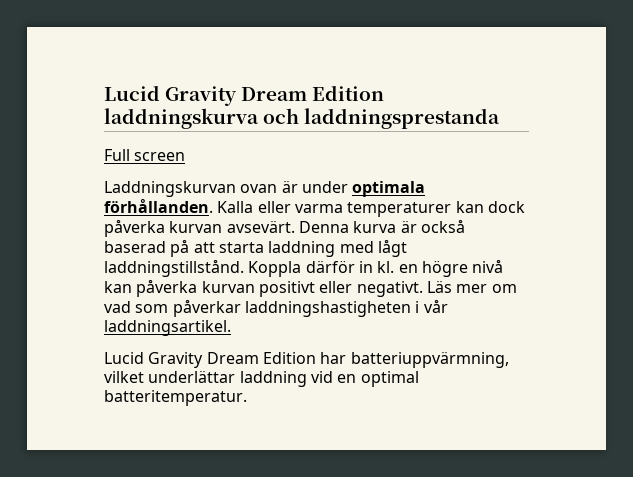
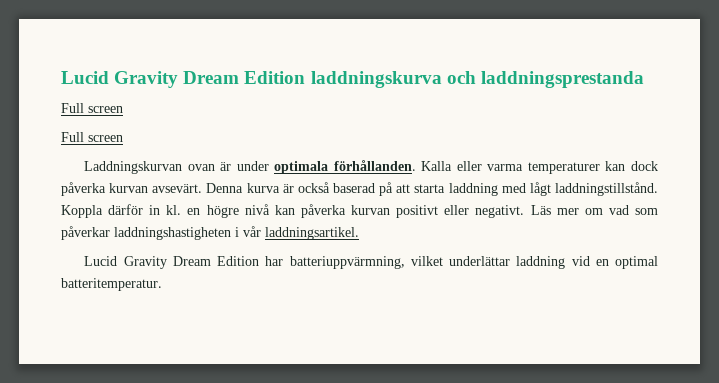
(186, 156) none -> [61,132,123,142] // Full screen

